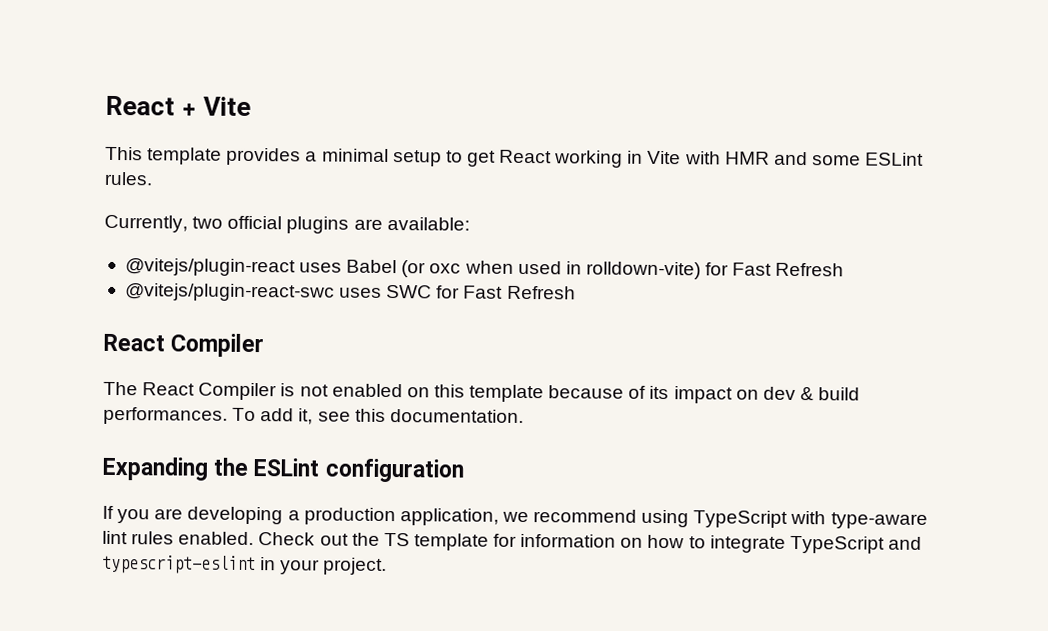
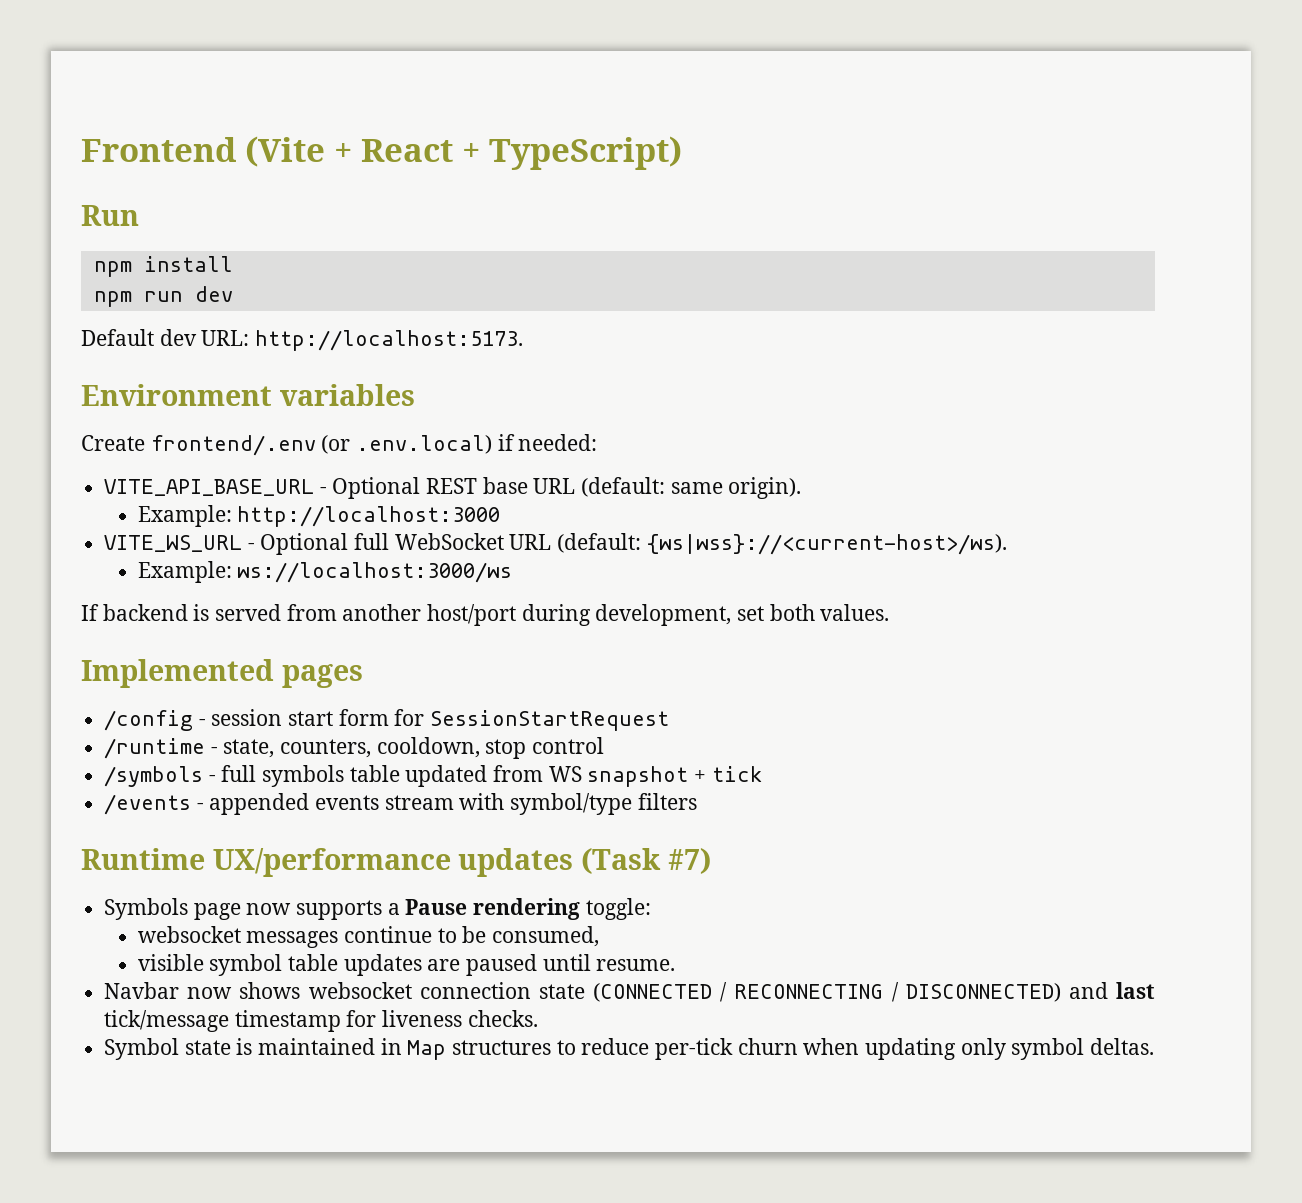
[105,95,252,116] [105,146,925,168] [104,171,153,186] [104,214,470,234] [124,258,845,280] [124,283,576,302] [103,333,265,358] [103,381,861,404] [103,406,524,425] [102,456,464,483] [102,505,928,529] [102,530,922,554] [102,554,388,576] React + Vite // This template provides a minimal setup to get React working in Vite with HMR and some ESLint rules. // Currently, two official plugins are available: // @vitejs/plugin-react uses Babel (or oxc when used in rolldown-vite) for Fast Refresh // @vitejs/plugin-react-swc uses SWC for Fast Refresh // React Compiler // The React Compiler is not enabled on this template because of its impact on dev & build performances. To add it, see this documentation. // Expanding the ESLint configuration // If you are developing a production application, we recommend using TypeScript with type-aware lint rules enabled. Check out the TS template for information on how to integrate TypeScript and typescript-eslint in your project. -> [81,136,682,170] [81,205,139,226] [93,256,233,277] [93,286,233,307] [81,329,524,351] [81,384,415,406] [81,434,598,456] [104,477,802,499] [137,505,501,527] [104,533,1007,555] [137,561,513,583] [81,604,890,626] [81,659,363,688] [104,709,670,731] [104,737,605,759] [104,765,762,787] [104,793,697,815] [81,848,711,877] [104,898,651,920] [137,926,600,948] [137,954,676,976] [104,982,1155,1002] [104,1010,538,1032] [104,1038,1155,1060] Frontend (Vite + React + TypeScript) // Run // npm install // npm run dev // Default dev URL: http://localhost:5173. // Environment variables // Create frontend/.env (or .env.local) if needed: // VITE_API_BASE_URL - Optional REST base URL (default: same origin). // Example: http://localhost:3000 // VITE_WS_URL - Optional full WebSocket URL (default: {ws|wss}://<current-host>/ws). // Example: ws://localhost:3000/ws // If backend is served from another host/port during development, set both values. // Implemented pages // /config - session start form for SessionStartRequest // /runtime - state, counters, cooldown, stop control // /symbols - full symbols table updated from WS snapshot + tick // /events - appended events stream with symbol/type filters // Runtime UX/performance updates (Task #7) // Symbols page now supports a Pause rendering toggle: // websocket messages continue to be consumed, // visible symbol table updates are paused until resume. // Navbar now shows websocket connection state (CONNECTED / RECONNECTING / DISCONNECTED) and last tick/message timestamp for liveness checks. // Symbol state is maintained in Map structures to reduce per-tick churn when updating only symbol deltas.

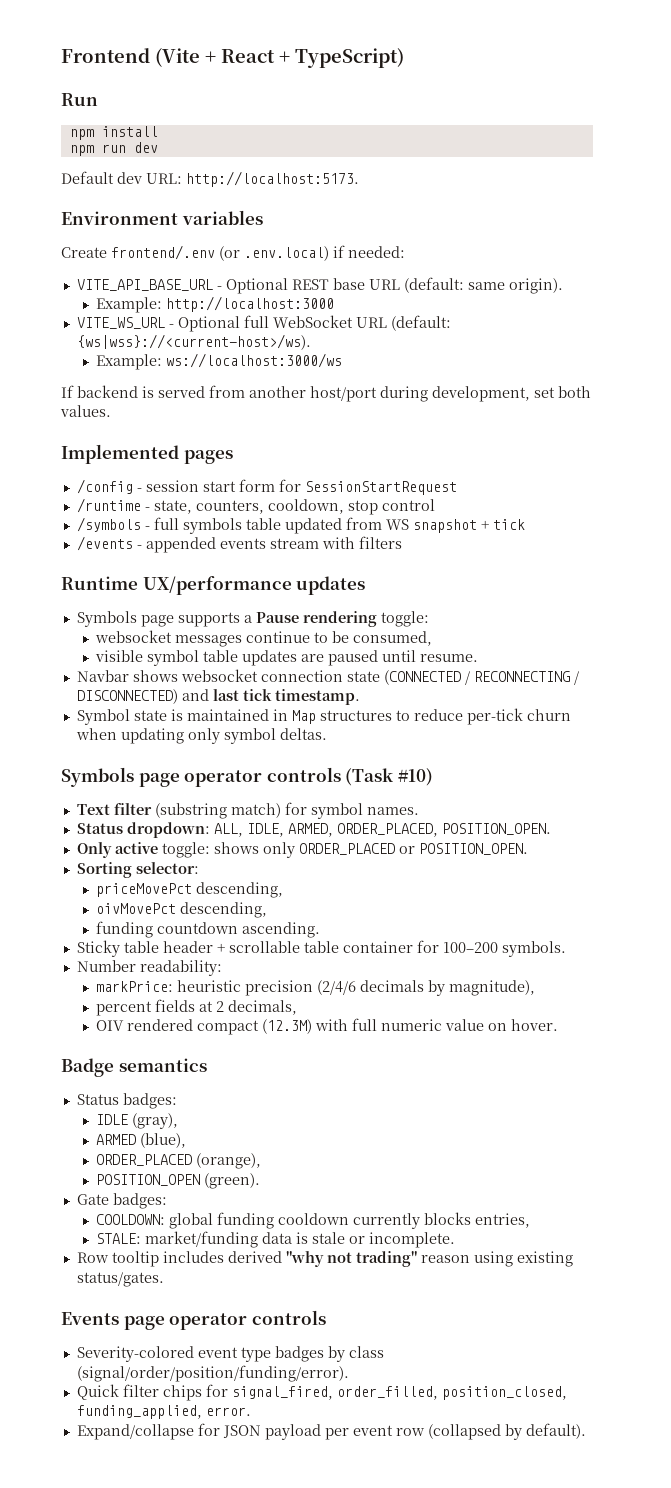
[510,793,633,815] symbol/type -> (355, 543) none
[581,848,711,874] [104,898,292,920] (Task #7) // Symbols page now -> [76,611,174,627] // Symbols page
[187,987,233,999] now -> (129, 676) none
[104,1010,538,1032] tick/message timestamp for liveness checks. -> [242,689,360,705] tick timestamp.
(1155, 1046) none -> [61,767,433,787] [76,802,419,819] [76,822,551,838] [76,842,528,858] [76,862,199,878] [95,882,283,898] [95,902,267,918] [95,921,320,938] [76,940,566,957] [76,960,222,976] [95,980,535,996] [95,999,297,1016] [95,1018,558,1035] [61,1058,207,1077] [76,1093,177,1109] [95,1113,178,1129] [95,1133,186,1148] [95,1153,261,1169] [95,1173,260,1189] [76,1193,167,1209] [95,1212,530,1229] [95,1231,455,1248] [76,1251,573,1267] [76,1272,164,1287] [61,1310,326,1330] [76,1346,384,1362] [76,1365,349,1382] [76,1384,567,1401] [76,1405,251,1419] [76,1423,586,1440] // Symbols page operator controls (Task #10) // Text filter (substring match) for symbol names. // Status dropdown: ALL, IDLE, ARMED, ORDER_PLACED, POSITION_OPEN. // Only active toggle: shows only ORDER_PLACED or POSITION_OPEN. // Sorting selector: // priceMovePct descending, // oivMovePct descending, // funding countdown ascending. // Sticky table header + scrollable table container for 100–200 symbols. // Number readability: // markPrice: heuristic precision (2/4/6 decimals by magnitude), // percent fields at 2 decimals, // OIV rendered compact (12.3M) with full numeric value on hover. // Badge semantics // Status badges: // IDLE (gray), // ARMED (blue), // ORDER_PLACED (orange), // POSITION_OPEN (green). // Gate badges: // COOLDOWN: global funding cooldown currently blocks entries, // STALE: market/funding data is stale or incomplete. // Row tooltip includes derived "why not trading" reason using existing status/gates. // Events page operator controls // Severity-colored event type badges by class (signal/order/position/funding/error). // Quick filter chips for signal_fired, order_filled, position_closed, funding_applied, error. // Expand/collapse for JSON payload per event row (collapsed by default).

